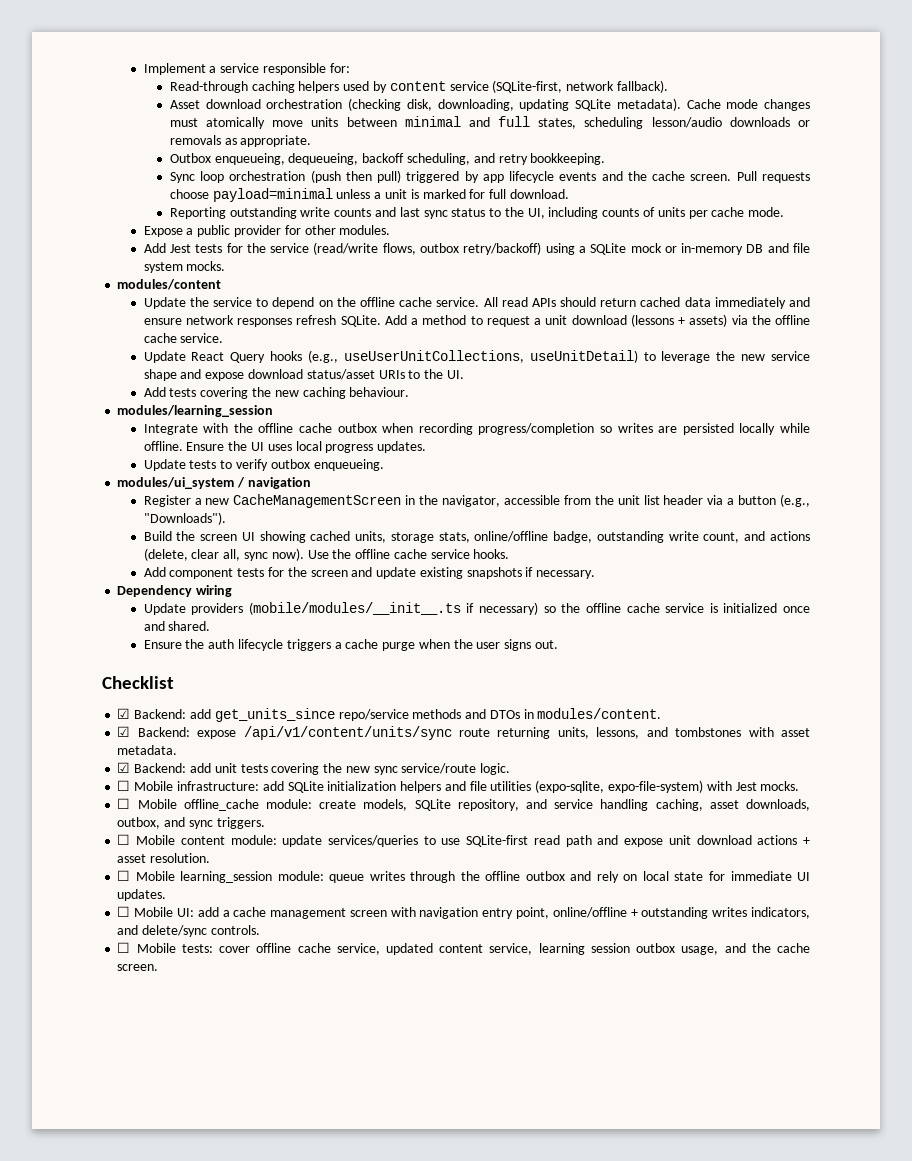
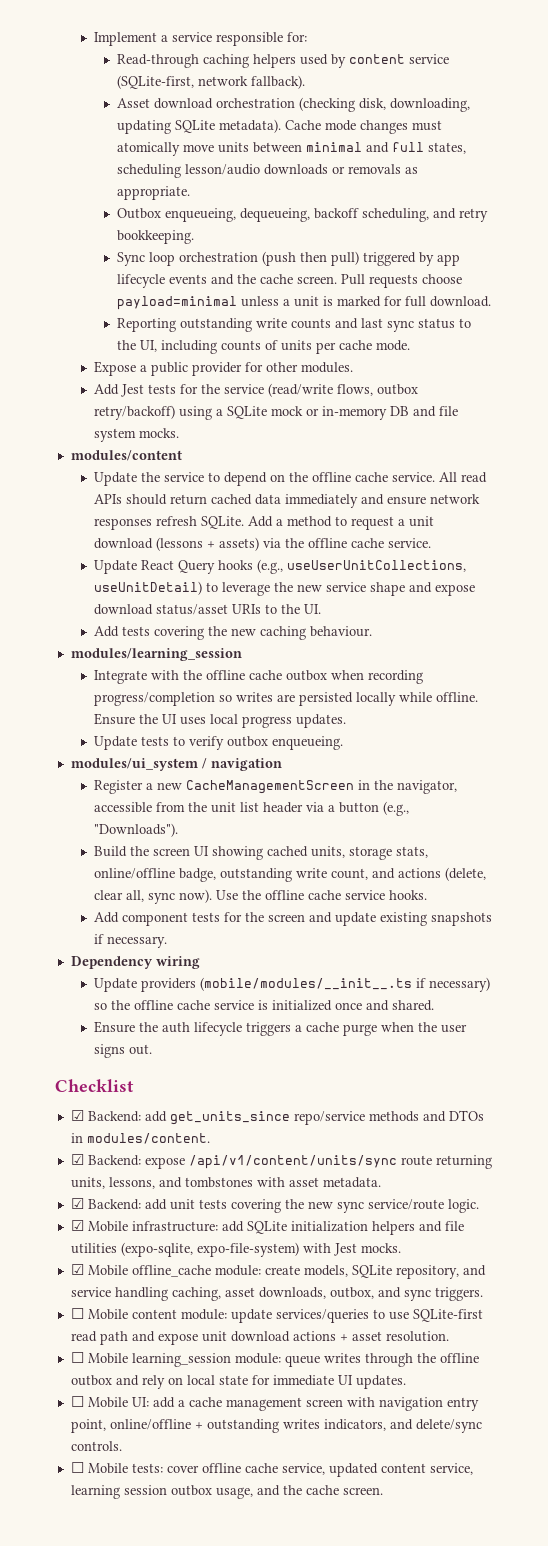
[117,780,131,791] ☐ -> [70,1220,84,1231] ☑
[117,798,131,809] ☐ -> [70,1264,84,1275] ☑

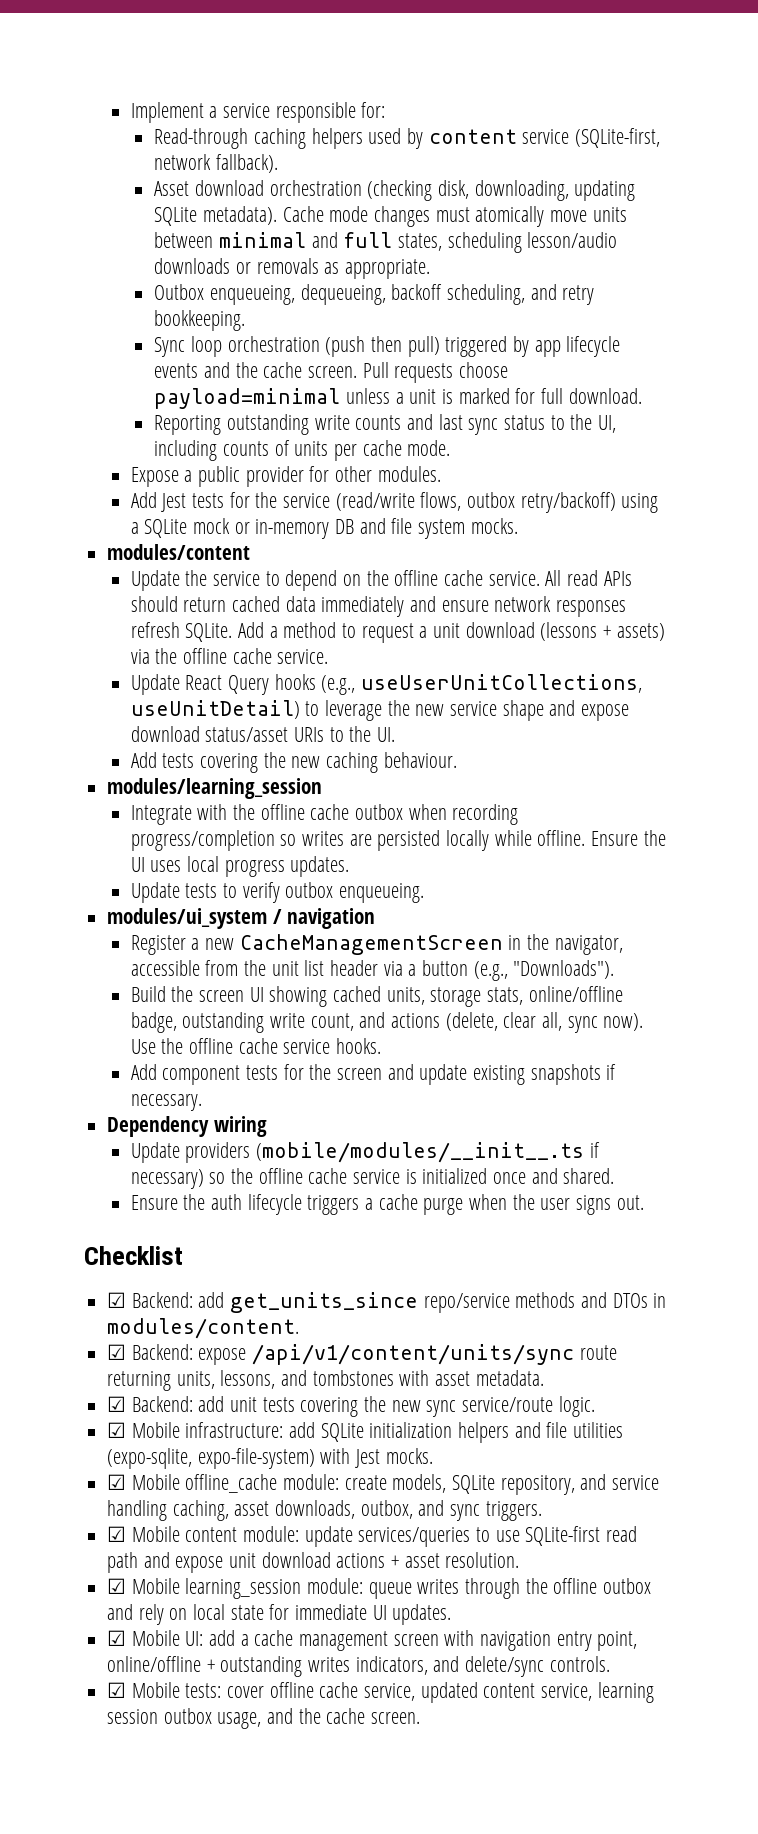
[70,1308,84,1319] ☐ -> [107,1526,127,1542] ☑
[70,1352,84,1363] ☐ -> [107,1578,127,1594] ☑
[70,1396,84,1407] ☐ -> [107,1630,127,1646] ☑
[70,1462,84,1473] ☐ -> [107,1682,127,1698] ☑

